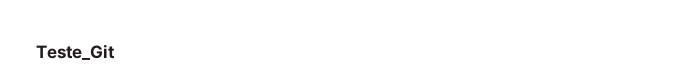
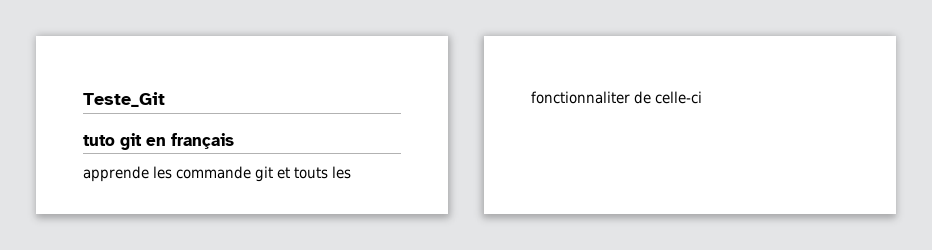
(115, 52) none -> [83,133,234,150] [83,166,351,182] [531,91,702,104] // tuto git en français // apprende les commande git et touts les fonctionnaliter de celle-ci

